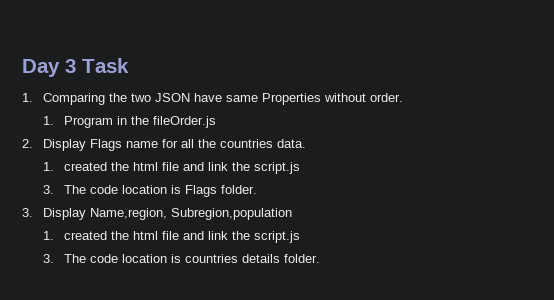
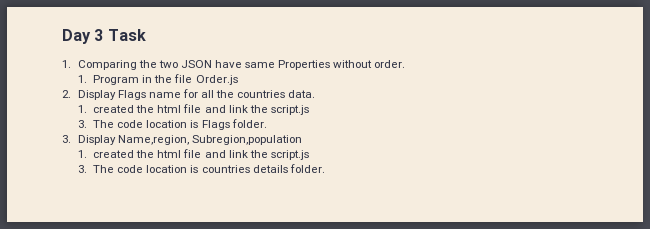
[152,116,216,128] fileOrder.js -> [174,74,238,85] file Order.js

